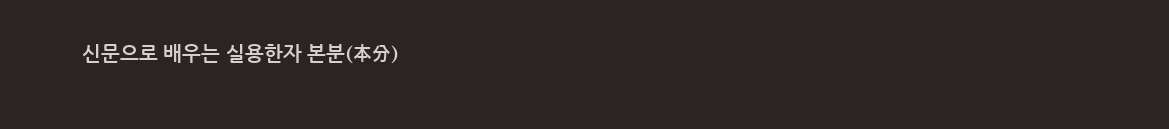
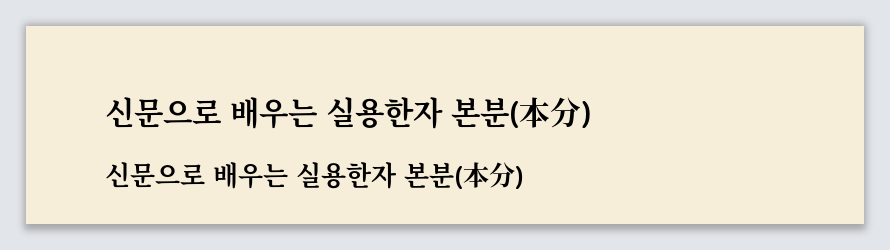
[82,44,399,64] 신문으로 배우는 실용한자 본분(本分) -> [105,97,592,129] [105,162,524,189] 신문으로 배우는 실용한자 본분(本分) // 신문으로 배우는 실용한자 본분(本分)

